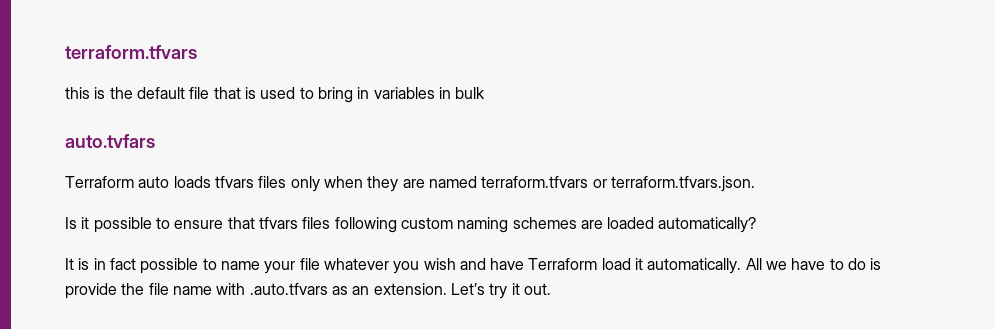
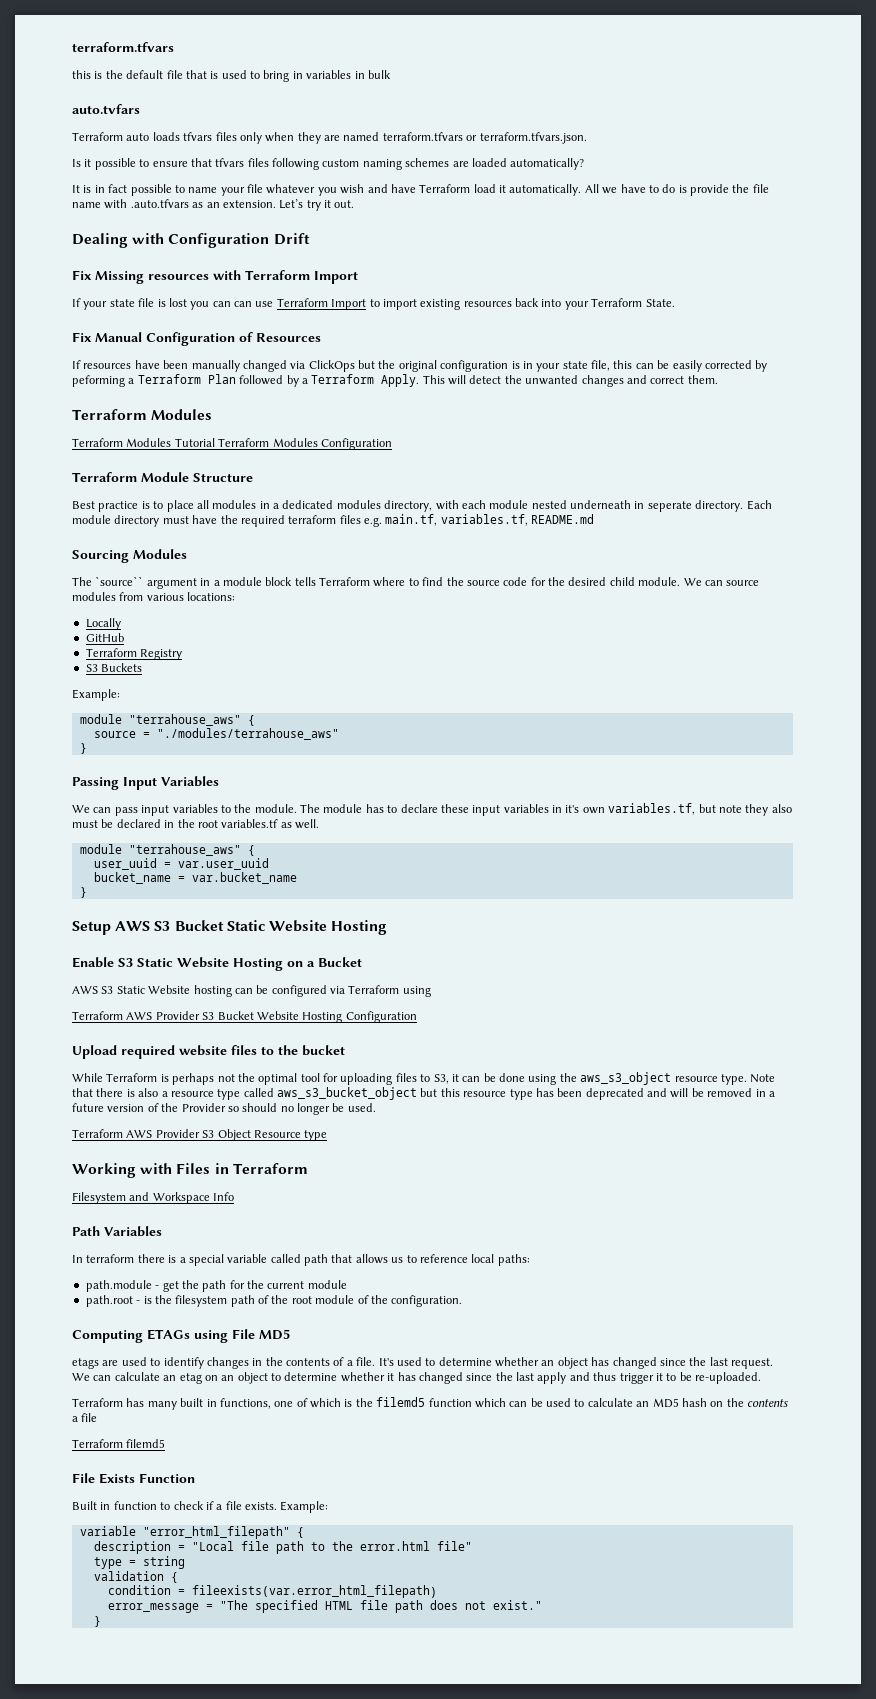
(551, 289) none -> [72,233,310,248] [72,270,358,284] [72,298,675,310] [72,332,321,346] [72,360,768,372] [72,374,718,387] [72,409,213,420] [72,438,392,450] [72,472,253,482] [72,500,772,512] [72,514,595,527] [72,549,187,563] [72,576,760,589] [72,592,236,601] [85,618,121,630] [85,633,124,642] [85,648,183,660] [85,663,143,672] [72,689,120,701] [79,714,255,726] [93,728,339,740] [79,743,87,754] [72,776,219,790] [72,803,792,816] [72,819,319,829] [79,844,255,856] [93,858,269,870] [93,872,297,884] [79,887,87,898] [72,920,388,935] [72,957,362,971] [72,985,431,997] [72,1011,417,1023] [72,1045,345,1059] [72,1072,776,1085] [72,1087,775,1100] [72,1103,376,1115] [72,1129,328,1141] [72,1163,308,1178] [72,1192,235,1204] [72,1226,162,1237] [72,1254,530,1266] [85,1280,347,1292] [85,1295,463,1307] [72,1329,290,1343] [72,1357,773,1369] [72,1372,761,1384] [72,1397,788,1410] [72,1413,98,1422] [72,1439,166,1448] [72,1473,195,1484] [72,1501,329,1513] [79,1526,304,1539] [93,1541,472,1554] [93,1556,185,1569] [93,1571,178,1583] [107,1585,437,1598] [107,1600,542,1613] [93,1616,101,1627] // Dealing with Configuration Drift // Fix Missing resources with Terraform Import // If your state file is lost you can can use Terraform Import to import existing resources back into your Terraform State. // Fix Manual Configuration of Resources // If resources have been manually changed via ClickOps but the original configuration is in your state file, this can be easily corrected by peforming a Terraform Plan followed by a Terraform Apply. This will detect the unwanted changes and correct them. // Terraform Modules // Terraform Modules Tutorial Terraform Modules Configuration // Terraform Module Structure // Best practice is to place all modules in a dedicated modules directory, with each module nested underneath in seperate directory. Each module directory must have the required terraform files e.g. main.tf, variables.tf, README.md // Sourcing Modules // The `source`` argument in a module block tells Terraform where to find the source code for the desired child module. We can source modules from various locations: // Locally // GitHub // Terraform Registry // S3 Buckets // Example: // module "terrahouse_aws" { // source = "./modules/terrahouse_aws" // } // Passing Input Variables // We can pass input variables to the module. The module has to declare these input variables in it's own variables.tf, but note they also must be declared in the root variables.tf as well. // module "terrahouse_aws" { // user_uuid = var.user_uuid // bucket_name = var.bucket_name // } // Setup AWS S3 Bucket Static Website Hosting // Enable S3 Static Website Hosting on a Bucket // AWS S3 Static Website hosting can be configured via Terraform using // Terraform AWS Provider S3 Bucket Website Hosting Configuration // Upload required website files to the bucket // While Terraform is perhaps not the optimal tool for uploading files to S3, it can be done using the aws_s3_object resource type. Note that there is also a resource type called aws_s3_bucket_object but this resource type has been deprecated and will be removed in a future version of the Provider so should no longer be used. // Terraform AWS Provider S3 Object Resource type // Working with Files in Terraform // Filesystem and Workspace Info // Path Variables // In terraform there is a special variable called path that allows us to reference local paths: // path.module - get the path for the current module // path.root - is the filesystem path of the root module of the configuration. // Computing ETAGs using File MD5 // etags are used to identify changes in the contents of a file. It's used to determine whether an object has changed since the last request. We can calculate an etag on an object to determine whether it has changed since the last apply and thus trigger it to be re-uploaded. // Terraform has many built in functions, one of which is the filemd5 function which can be used to calculate an MD5 hash on the contents a file // Terraform filemd5 // File Exists Function // Built in function to check if a file exists. Example: // variable "error_html_filepath" { // description = "Local file path to the error.html file" // type = string // validation { // condition = fileexists(var.error_html_filepath) // error_message = "The specified HTML file path does not exist." // }

